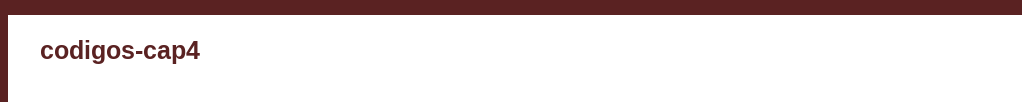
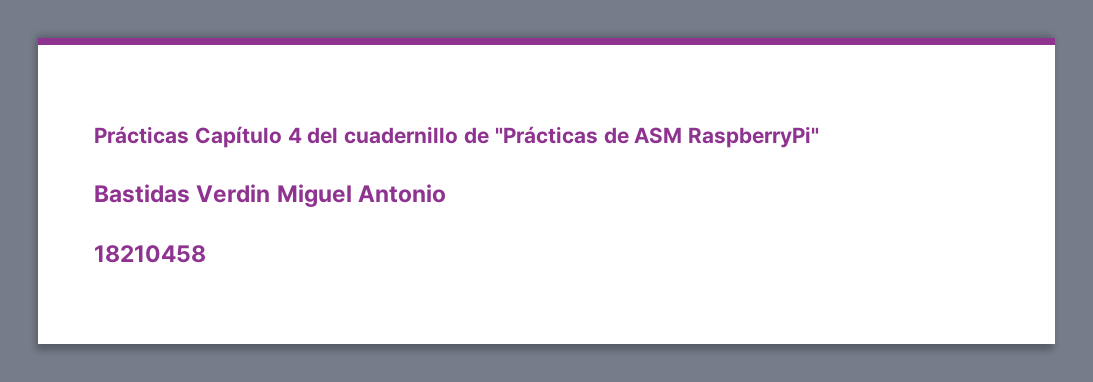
[40,40,200,64] codigos-cap4 -> [94,126,820,148] [94,184,447,207] [94,245,206,263] Prácticas Capítulo 4 del cuadernillo de "Prácticas de ASM RaspberryPi" // Bastidas Verdin Miguel Antonio // 18210458

